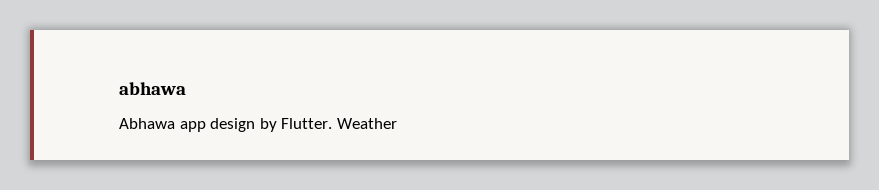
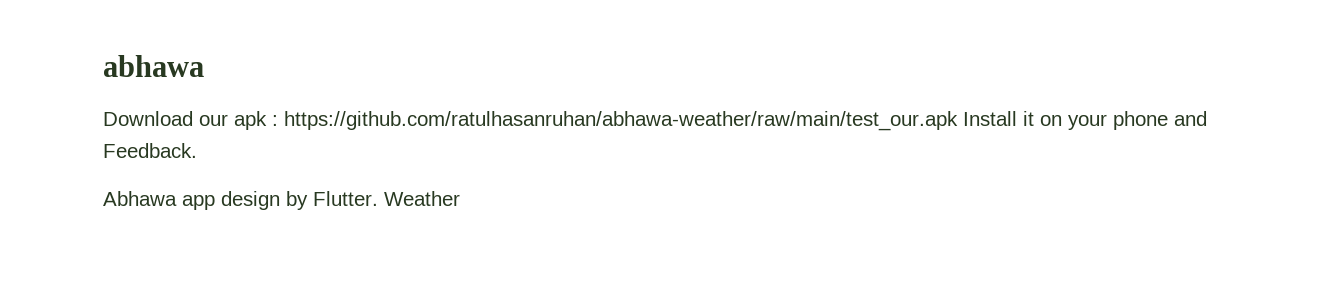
(186, 88) none -> [103,111,1207,131] [103,143,197,158] // Download our apk : https://github.com/ratulhasanruhan/abhawa-weather/raw/main/test_our.apk Install it on your phone and Feedback.

